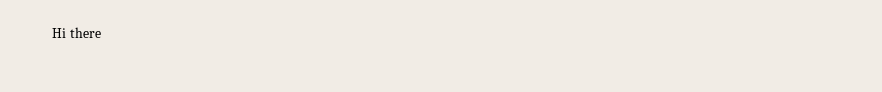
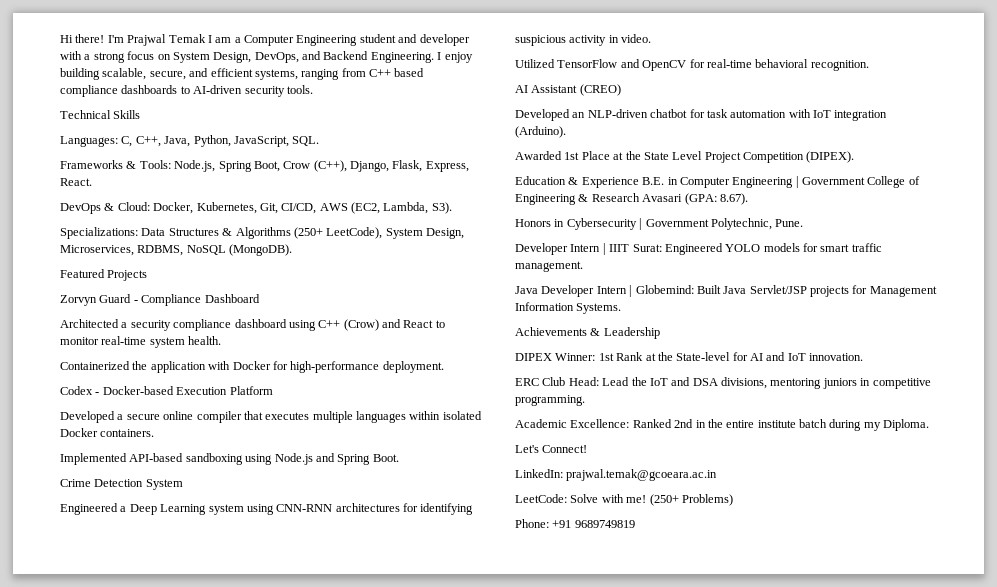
[69,27,101,38] there -> [75,34,470,46] [60,51,473,63] [60,68,425,80] [60,85,313,97] [60,110,141,119] [60,135,320,147] [60,160,469,172] [60,178,92,186] [60,202,452,214] [60,227,464,239] [60,244,293,256] [60,269,148,281] [60,294,260,306] [60,319,445,331] [60,336,222,348] [60,361,444,373] [60,386,273,395] [60,411,482,423] [60,428,155,437] [60,453,399,465] [60,479,183,490] [60,503,474,515] [515,34,652,46] [515,59,869,71] [515,84,621,96] [515,109,888,121] [515,126,566,138] [515,151,855,163] [515,176,920,188] [515,193,748,205] [515,218,804,230] [515,243,882,255] [515,261,583,272] [515,285,937,297] [515,302,622,314] [515,327,660,339] [515,352,864,361] [515,377,931,389] [515,395,585,406] [515,419,930,431] [515,445,588,453] [515,469,718,481] [515,494,733,506] [515,519,635,528] there! I'm Prajwal Temak I am a Computer Engineering student and developer with a strong focus on System Design, DevOps, and Backend Engineering. I enjoy building scalable, secure, and efficient systems, ranging from C++ based compliance dashboards to AI-driven security tools. // Technical Skills // Languages: C, C++, Java, Python, JavaScript, SQL. // Frameworks & Tools: Node.js, Spring Boot, Crow (C++), Django, Flask, Express, React. // DevOps & Cloud: Docker, Kubernetes, Git, CI/CD, AWS (EC2, Lambda, S3). // Specializations: Data Structures & Algorithms (250+ LeetCode), System Design, Microservices, RDBMS, NoSQL (MongoDB). // Featured Projects // Zorvyn Guard - Compliance Dashboard // Architected a security compliance dashboard using C++ (Crow) and React to monitor real-time system health. // Containerized the application with Docker for high-performance deployment. // Codex - Docker-based Execution Platform // Developed a secure online compiler that executes multiple languages within isolated Docker containers. // Implemented API-based sandboxing using Node.js and Spring Boot. // Crime Detection System // Engineered a Deep Learning system using CNN-RNN architectures for identifying suspicious activity in video. // Utilized TensorFlow and OpenCV for real-time behavioral recognition. // AI Assistant (CREO) // Developed an NLP-driven chatbot for task automation with IoT integration (Arduino). // Awarded 1st Place at the State Level Project Competition (DIPEX). // Education & Experience B.E. in Computer Engineering | Government College of Engineering & Research Avasari (GPA: 8.67). // Honors in Cybersecurity | Government Polytechnic, Pune. // Developer Intern | IIIT Surat: Engineered YOLO models for smart traffic management. // Java Developer Intern | Globemind: Built Java Servlet/JSP projects for Management Information Systems. // Achievements & Leadership // DIPEX Winner: 1st Rank at the State-level for AI and IoT innovation. // ERC Club Head: Lead the IoT and DSA divisions, mentoring juniors in competitive programming. // Academic Excellence: Ranked 2nd in the entire institute batch during my Diploma. // Let's Connect! // LinkedIn: prajwal.temak@gcoeara.ac.in // LeetCode: Solve with me! (250+ Problems) // Phone: +91 9689749819

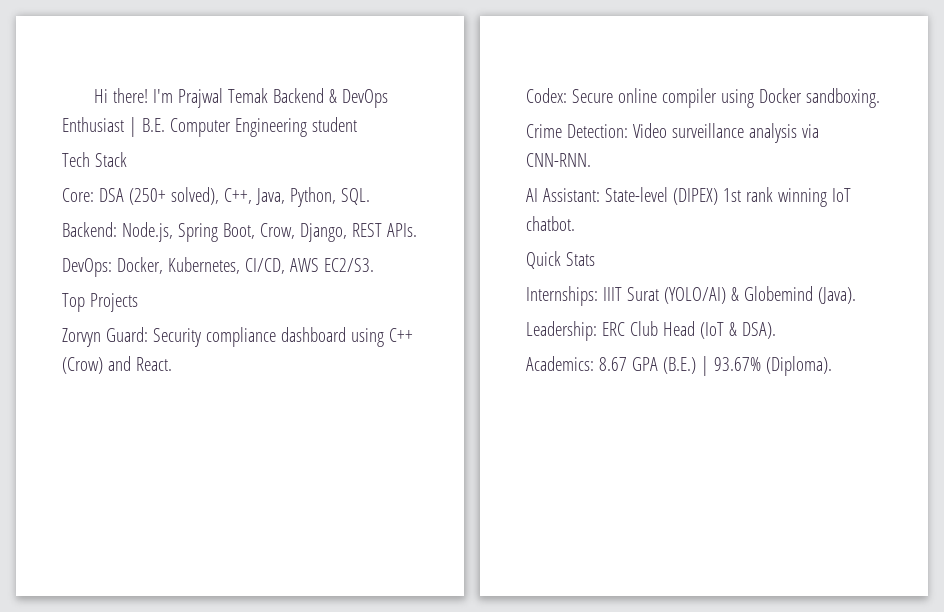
[207,34,470,46] [60,51,473,63] [60,68,425,80] [60,85,313,97] [60,110,141,119] [60,136,133,147] I am a Computer Engineering student and developer with a strong focus on System Design, DevOps, and Backend Engineering. I enjoy building scalable, secure, and efficient systems, ranging from C++ based compliance dashboards to AI-driven security tools. // Technical Skills // Languages: C, -> [272,88,388,108] [62,117,357,137] [62,152,127,167] [62,187,219,205] Backend & DevOps Enthusiast | B.E. Computer Engineering student // Tech Stack // Core: DSA (250+ solved),
[233,136,289,147] JavaScript, -> (336, 197) none
[60,160,469,172] [60,178,92,186] [60,202,150,214] Frameworks & Tools: Node.js, Spring Boot, Crow (C++), Django, Flask, Express, React. // DevOps & Cloud: -> [62,222,417,242] [62,258,112,277] Backend: Node.js, Spring Boot, Crow, Django, REST APIs. // DevOps:
[259,203,278,214] Git, -> (240, 265) none
[351,202,452,214] [60,227,464,239] [60,244,293,256] [60,269,148,281] [60,294,260,306] [60,319,171,331] (EC2, Lambda, S3). // Specializations: Data Structures & Algorithms (250+ LeetCode), System Design, Microservices, RDBMS, NoSQL (MongoDB). // Featured Projects // Zorvyn Guard - Compliance Dashboard // Architected a security -> [323,258,374,272] [62,293,138,312] [62,327,201,347] EC2/S3. // Top Projects // Zorvyn Guard: Security
[403,320,445,328] [60,336,222,348] [60,361,444,373] [60,386,273,395] [60,411,482,423] [60,428,155,437] [60,453,399,465] [60,479,183,490] [60,503,474,515] [515,34,652,46] [515,59,869,71] [515,84,621,96] [515,109,888,121] [515,126,566,138] [515,151,855,163] [515,176,920,188] [515,193,748,205] [515,218,804,230] [515,243,882,255] [515,261,583,272] [515,285,937,297] [515,302,622,314] [515,327,660,339] [515,352,864,361] [515,377,931,389] [515,395,585,406] [515,419,930,431] [515,445,588,453] [515,469,718,481] [515,494,733,506] [515,519,635,528] React to monitor real-time system health. // Containerized the application with Docker for high-performance deployment. // Codex - Docker-based Execution Platform // Developed a secure online compiler that executes multiple languages within isolated Docker containers. // Implemented API-based sandboxing using Node.js and Spring Boot. // Crime Detection System // Engineered a Deep Learning system using CNN-RNN architectures for identifying suspicious activity in video. // Utilized TensorFlow and OpenCV for real-time behavioral recognition. // AI Assistant (CREO) // Developed an NLP-driven chatbot for task automation with IoT integration (Arduino). // Awarded 1st Place at the State Level Project Competition (DIPEX). // Education & Experience B.E. in Computer Engineering | Government College of Engineering & Research Avasari (GPA: 8.67). // Honors in Cybersecurity | Government Polytechnic, Pune. // Developer Intern | IIIT Surat: Engineered YOLO models for smart traffic management. // Java Developer Intern | Globemind: Built Java Servlet/JSP projects for Management Information Systems. // Achievements & Leadership // DIPEX Winner: 1st Rank at the State-level for AI and IoT innovation. // ERC Club Head: Lead the IoT and DSA divisions, mentoring juniors in competitive programming. // Academic Excellence: Ranked 2nd in the entire institute batch during my Diploma. // Let's Connect! // LinkedIn: prajwal.temak@gcoeara.ac.in // LeetCode: Solve with me! (250+ Problems) // Phone: +91 9689749819 -> [135,357,172,371] [526,88,880,108] [526,123,819,143] [526,153,591,167] [526,187,851,207] [526,216,575,231] [526,251,595,269] [526,286,856,306] [526,321,776,341] [526,356,832,376] React. // Codex: Secure online compiler using Docker sandboxing. // Crime Detection: Video surveillance analysis via CNN-RNN. // AI Assistant: State-level (DIPEX) 1st rank winning IoT chatbot. // Quick Stats // Internships: IIIT Surat (YOLO/AI) & Globemind (Java). // Leadership: ERC Club Head (IoT & DSA). // Academics: 8.67 GPA (B.E.) | 93.67% (Diploma).

